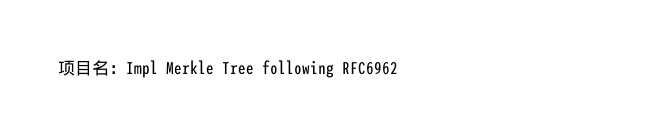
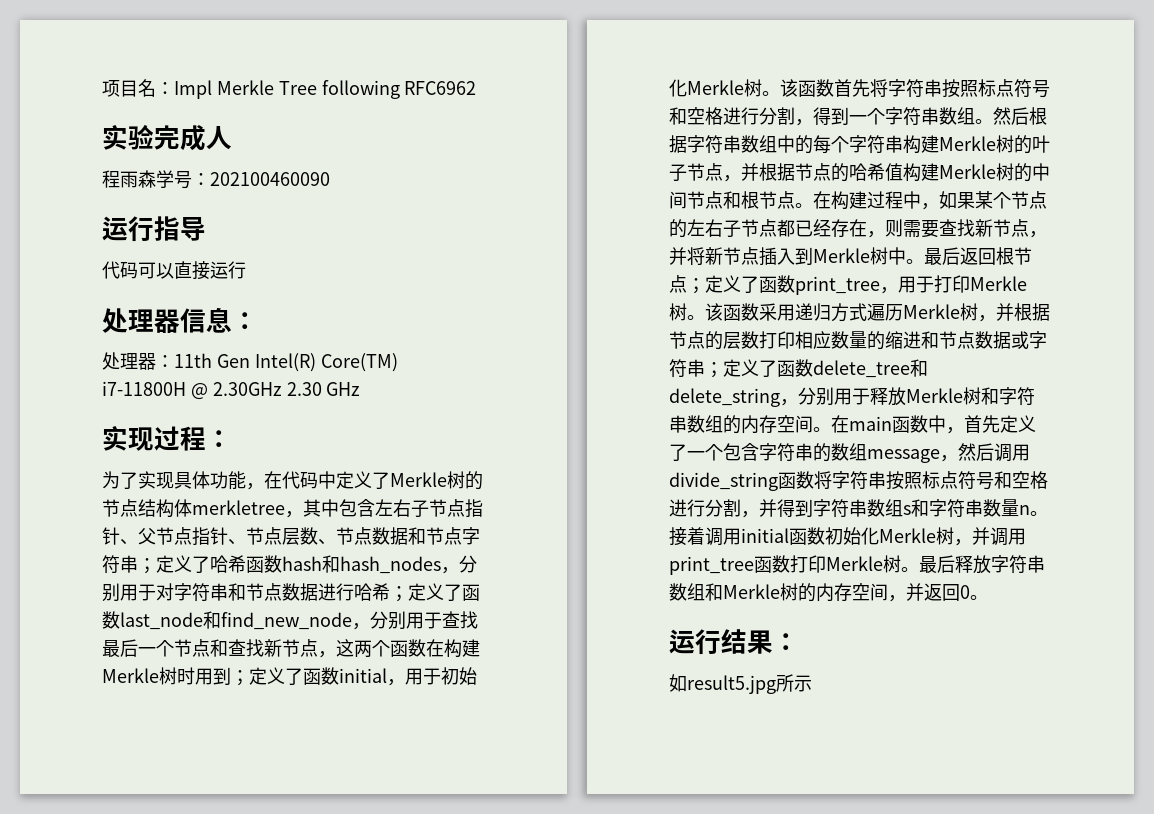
(398, 68) none -> [102,125,232,151] [102,170,330,189] [102,216,206,242] [102,261,246,280] [102,307,258,333] [102,352,398,372] [102,381,361,400] [102,426,232,451] [102,471,483,490] [102,499,483,518] [102,527,480,546] [102,555,477,574] [102,583,480,602] [102,611,478,630] [102,639,480,658] [102,667,477,686] [669,79,1050,98] [669,107,1047,126] [669,135,1050,154] [669,163,1050,182] [669,191,1047,210] [669,219,1047,238] [669,247,1032,266] [669,275,1027,295] [669,303,1050,322] [669,331,1047,350] [669,359,928,378] [669,387,1035,407] [669,415,1036,434] [669,443,1030,463] [669,471,1048,491] [669,499,1048,518] [669,527,1026,546] [669,555,1045,575] [669,583,988,602] [669,629,799,655] [669,674,812,694] // 实验完成人 // 程雨森学号：202100460090 // 运行指导 // 代码可以直接运行 // 处理器信息： // 处理器：11th Gen Intel(R) Core(TM) i7-11800H @ 2.30GHz 2.30 GHz // 实现过程： // 为了实现具体功能，在代码中定义了Merkle树的节点结构体merkletree，其中包含左右子节点指针、父节点指针、节点层数、节点数据和节点字符串；定义了哈希函数hash和hash_nodes，分别用于对字符串和节点数据进行哈希；定义了函数last_node和find_new_node，分别用于查找最后一个节点和查找新节点，这两个函数在构建Merkle树时用到；定义了函数initial，用于初始化Merkle树。该函数首先将字符串按照标点符号和空格进行分割，得到一个字符串数组。然后根据字符串数组中的每个字符串构建Merkle树的叶子节点，并根据节点的哈希值构建Merkle树的中间节点和根节点。在构建过程中，如果某个节点的左右子节点都已经存在，则需要查找新节点，并将新节点插入到Merkle树中。最后返回根节点；定义了函数print_tree，用于打印Merkle树。该函数采用递归方式遍历Merkle树，并根据节点的层数打印相应数量的缩进和节点数据或字符串；定义了函数delete_tree和delete_string，分别用于释放Merkle树和字符串数组的内存空间。在main函数中，首先定义了一个包含字符串的数组message，然后调用divide_string函数将字符串按照标点符号和空格进行分割，并得到字符串数组s和字符串数量n。接着调用initial函数初始化Merkle树，并调用print_tree函数打印Merkle树。最后释放字符串数组和Merkle树的内存空间，并返回0。 // 运行结果： // 如result5.jpg所示

